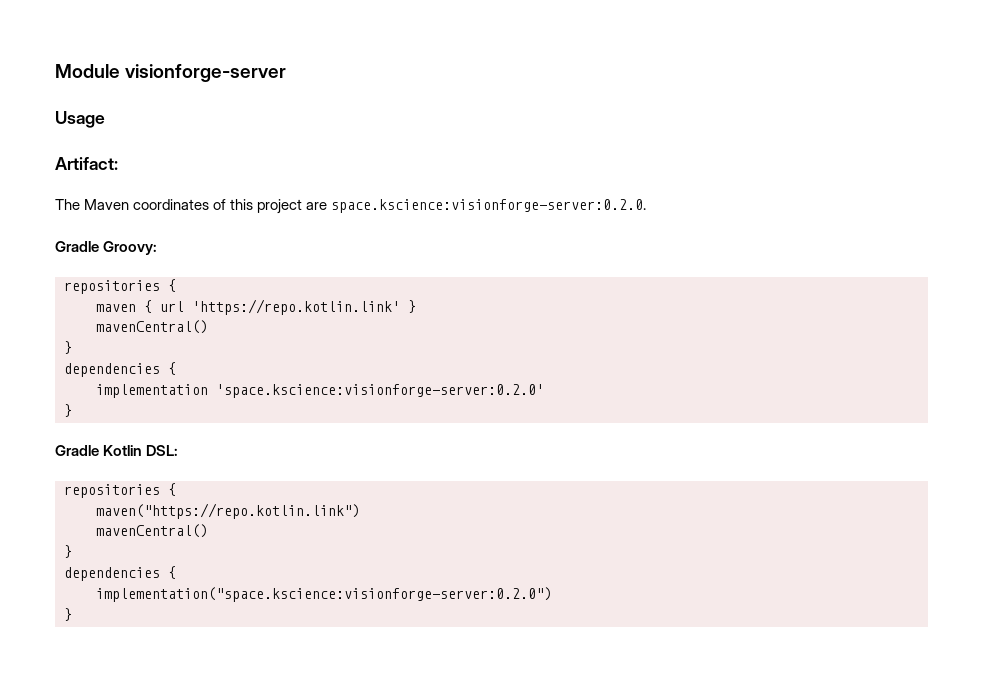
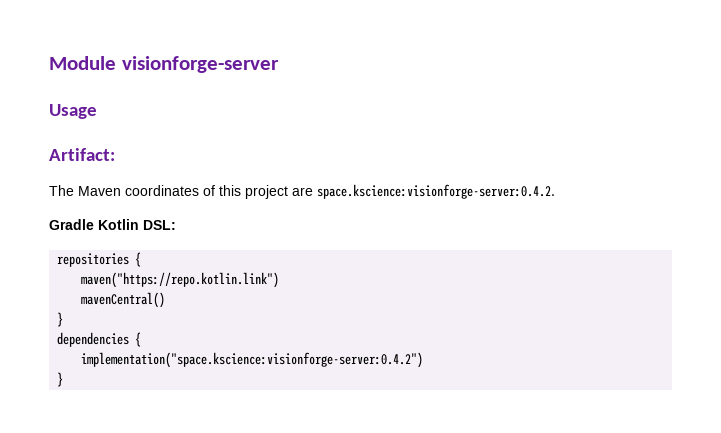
[331,199,647,213] [55,241,158,255] [64,279,176,294] [96,299,416,315] [96,320,208,334] [64,341,72,354] [64,362,176,377] [96,384,544,398] [64,404,72,417] space.kscience:visionforge-server:0.2.0. // Gradle Groovy: // repositories { // maven { url 'https://repo.kotlin.link' } // mavenCentral() // } // dependencies { // implementation 'space.kscience:visionforge-server:0.2.0' // } -> [317,184,555,199] space.kscience:visionforge-server:0.4.2.
[96,587,552,602] implementation("space.kscience:visionforge-server:0.2.0") -> [81,352,424,368] implementation("space.kscience:visionforge-server:0.4.2")

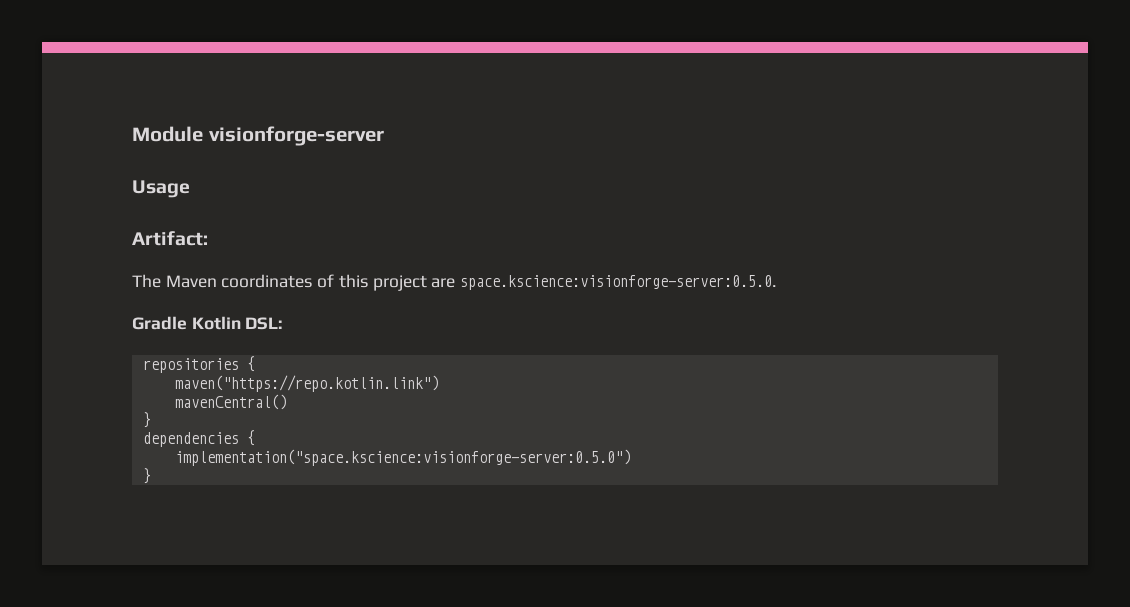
[317,184,555,199] space.kscience:visionforge-server:0.4.2. -> [460,275,777,290] space.kscience:visionforge-server:0.5.0.
[81,352,424,368] implementation("space.kscience:visionforge-server:0.4.2") -> [174,449,631,466] implementation("space.kscience:visionforge-server:0.5.0")

